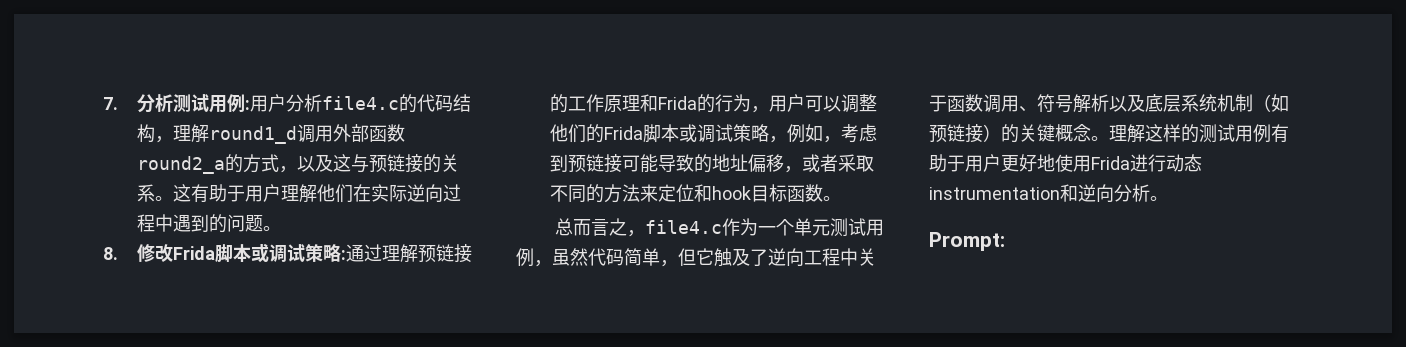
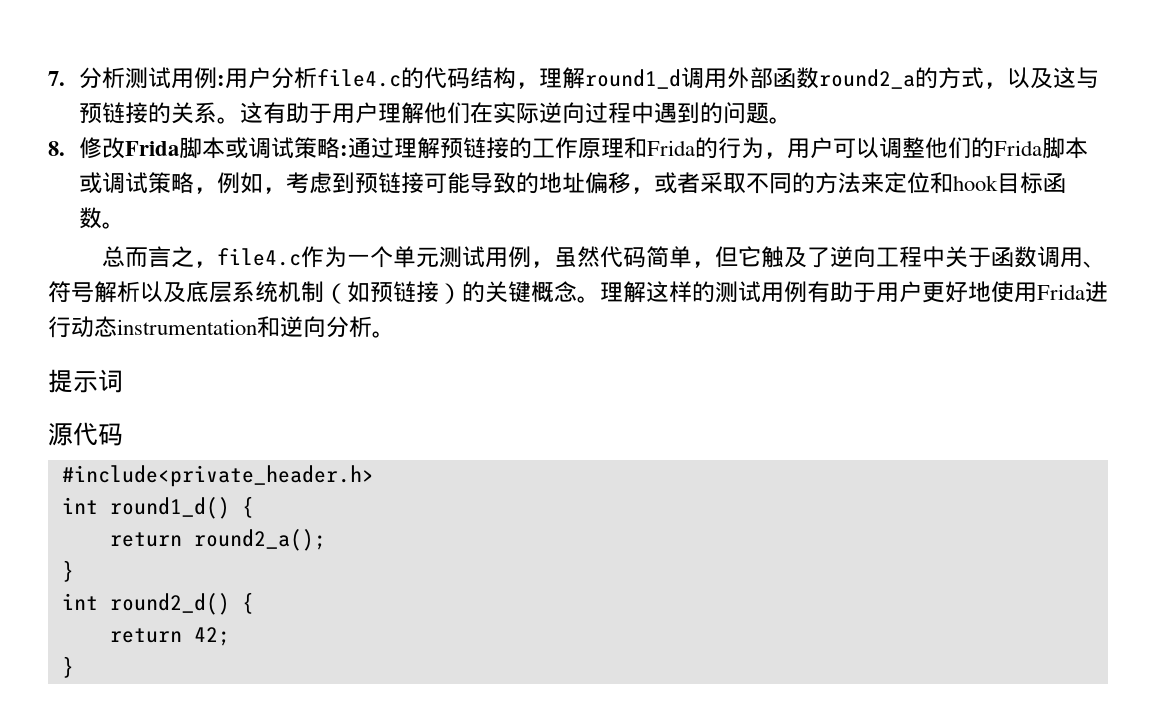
[929,232,1005,251] Prompt: -> [48,369,123,393] [48,422,123,446] [61,465,374,487] [61,496,254,519] [109,529,326,551] [61,560,74,582] [61,592,254,615] [109,627,230,646] [61,656,74,678] 提示词 // 源代码 // #include<private_header.h> // int round1_d() { // return round2_a(); // } // int round2_d() { // return 42; // }

